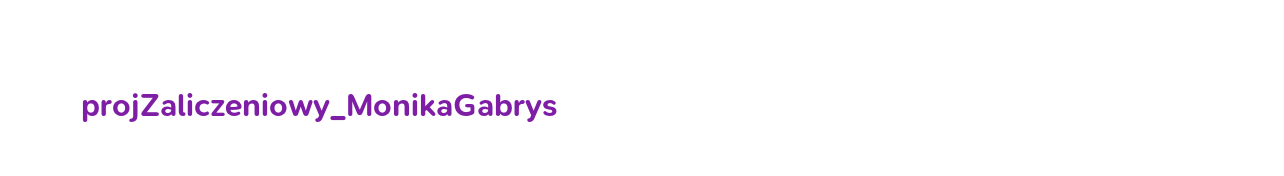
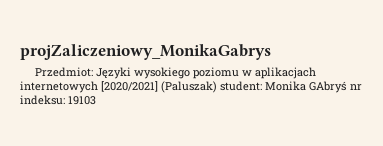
(557, 108) none -> [34,67,316,79] [20,81,362,93] [20,95,96,105] // Przedmiot: Języki wysokiego poziomu w aplikacjach internetowych [2020/2021] (Paluszak) student: Monika GAbryś nr indeksu: 19103

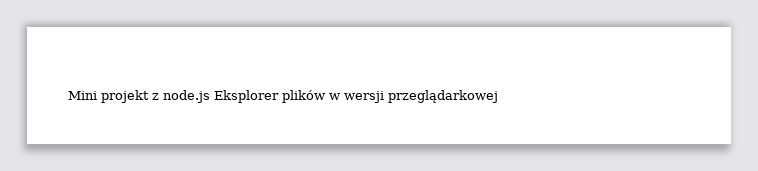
[20,44,271,60] [34,67,316,79] [20,81,362,93] [20,95,96,105] projZaliczeniowy_MonikaGabrys // Przedmiot: Języki wysokiego poziomu w aplikacjach internetowych [2020/2021] (Paluszak) student: Monika GAbryś nr indeksu: 19103 -> [68,90,498,103] Mini projekt z node.js Eksplorer plików w wersji przeglądarkowej

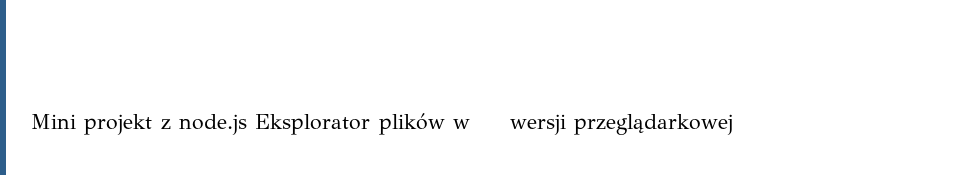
[214,90,279,103] Eksplorer -> [255,114,371,135] Eksplorator

